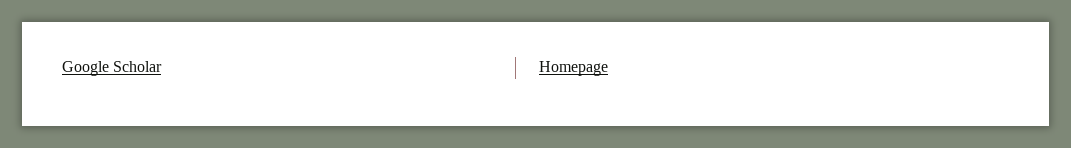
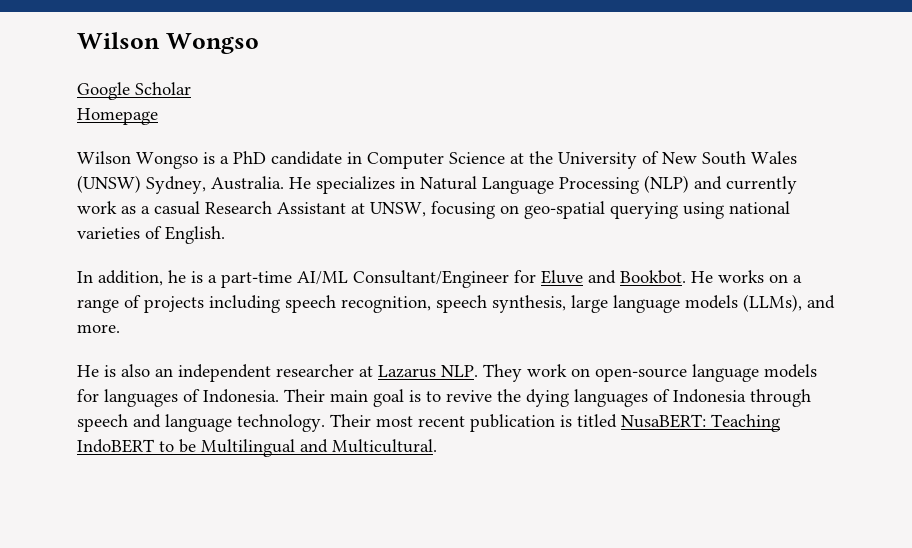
(62, 68) none -> [77,32,259,54] Wilson Wongso //
(608, 68) none -> [77,151,797,169] [77,175,797,194] [77,201,790,219] [77,226,225,244] [77,270,802,288] [77,294,835,313] [77,324,120,333] [77,364,817,382] [77,389,811,407] [77,414,780,432] [77,439,437,457] // Wilson Wongso is a PhD candidate in Computer Science at the University of New South Wales (UNSW) Sydney, Australia. He specializes in Natural Language Processing (NLP) and currently work as a casual Research Assistant at UNSW, focusing on geo-spatial querying using national varieties of English. // In addition, he is a part-time AI/ML Consultant/Engineer for Eluve and Bookbot. He works on a range of projects including speech recognition, speech synthesis, large language models (LLMs), and more. // He is also an independent researcher at Lazarus NLP. They work on open-source language models for languages of Indonesia. Their main goal is to revive the dying languages of Indonesia through speech and language technology. Their most recent publication is titled NusaBERT: Teaching IndoBERT to be Multilingual and Multicultural.

